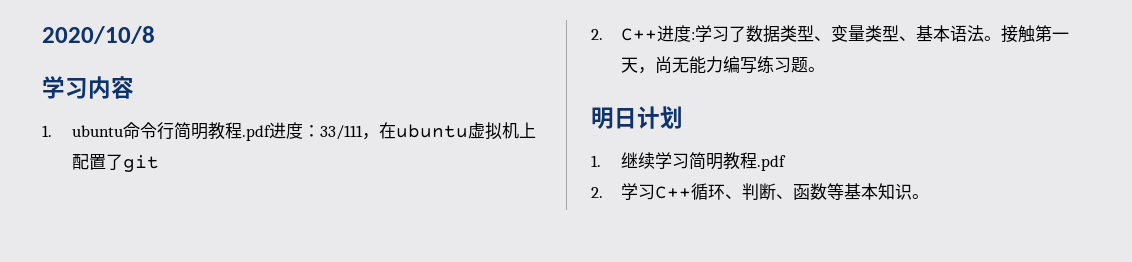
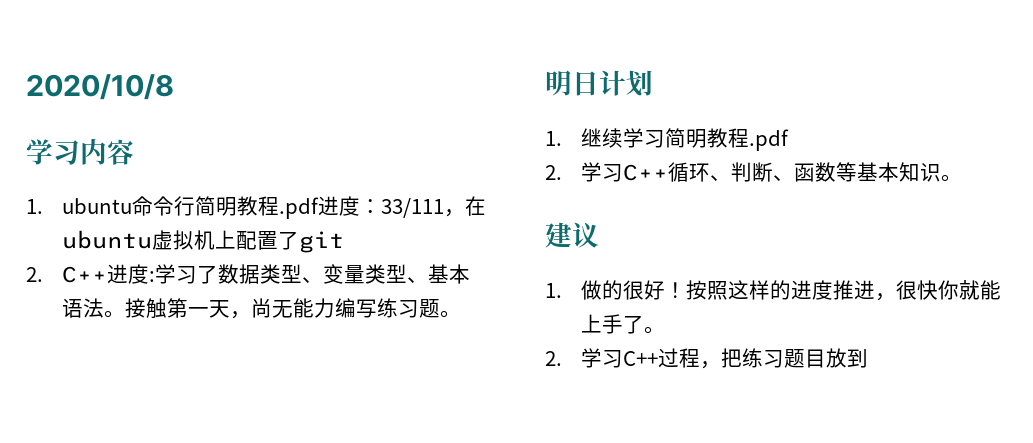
(930, 196) none -> [545,222,599,248] [545,280,1002,301] [581,314,666,334] [545,348,869,369] // 建议 // 1.做的很好！按照这样的进度推进，很快你就能上手了。 // 2.学习C++过程，把练习题目放到

